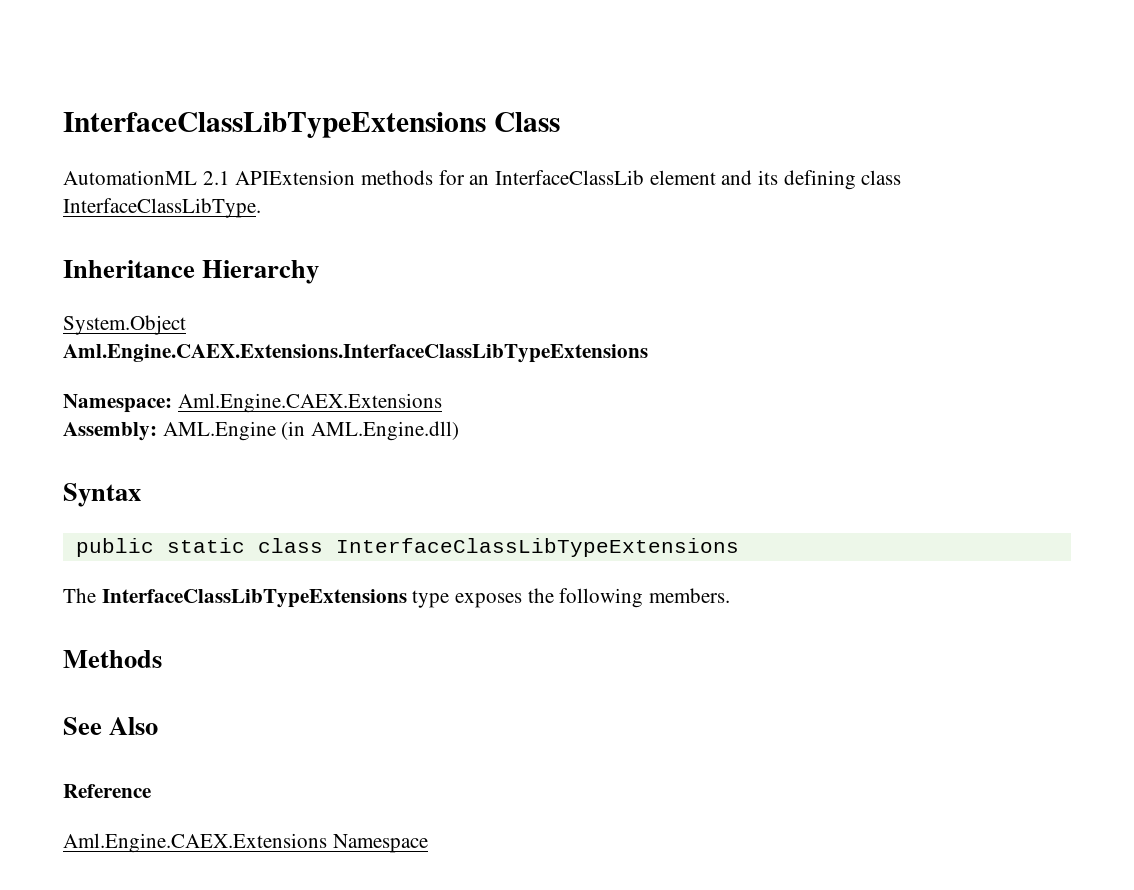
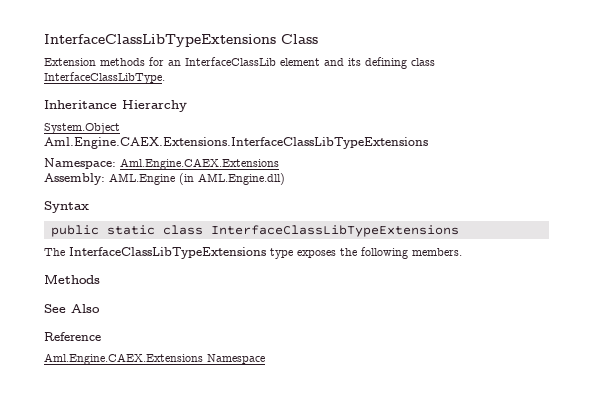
[63,170,356,185] AutomationML 2.1 APIExtension -> [44,58,96,66] Extension

